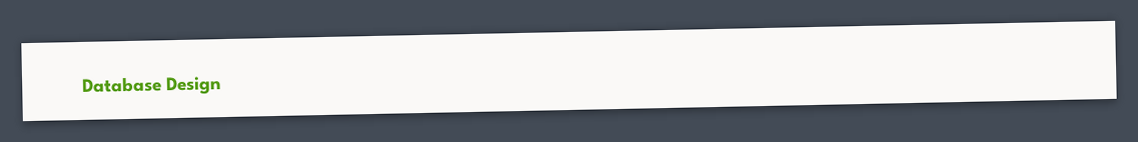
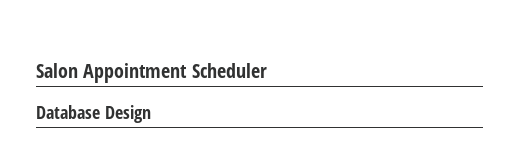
(82, 84) none -> [36,63,267,83] Salon Appointment Scheduler //

